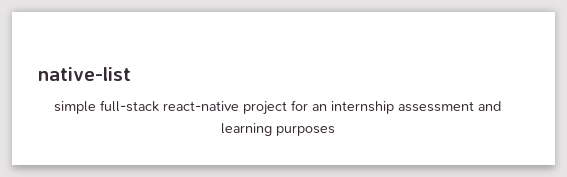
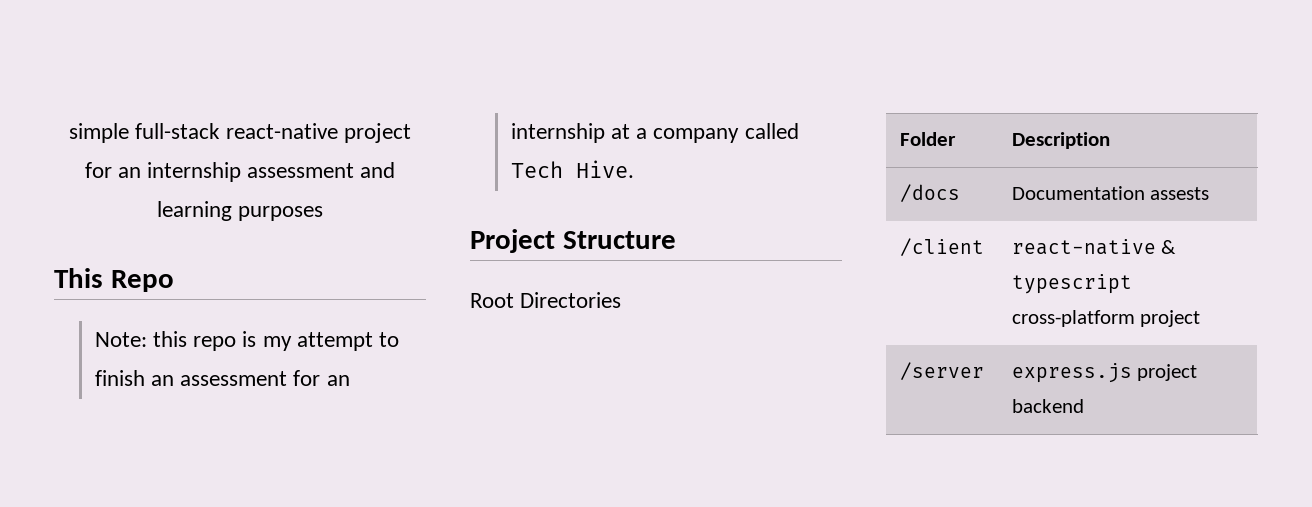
[38,67,131,81] native-list // -> (69, 133) none
(335, 130) none -> [54,268,174,292] [94,331,399,351] [94,370,350,386] [510,123,799,143] [510,160,634,178] [470,229,676,253] [470,292,622,308] [899,132,956,146] [1011,132,1110,149] [899,184,960,202] [1011,186,1210,200] [899,238,984,256] [1011,239,1177,255] [1011,274,1132,294] [1011,310,1201,327] [899,362,984,380] [1011,363,1198,383] [1011,399,1084,413] // This Repo // Note: this repo is my attempt to finish an assessment for an internship at a company called Tech Hive. // Project Structure // Root Directories // Folder | Description // /docs | Documentation assests // /client | react-native & typescript cross-platform project // /server | express.js project backend

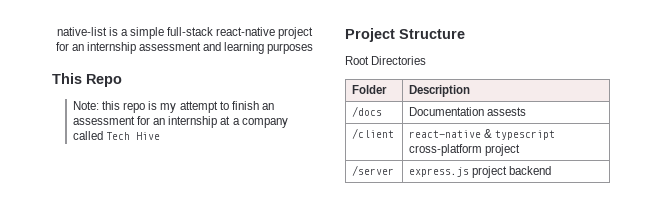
(69, 133) none -> [56,27,128,36] native-list is a
[575,160,634,178] Hive. -> [136,132,161,140] Hive

